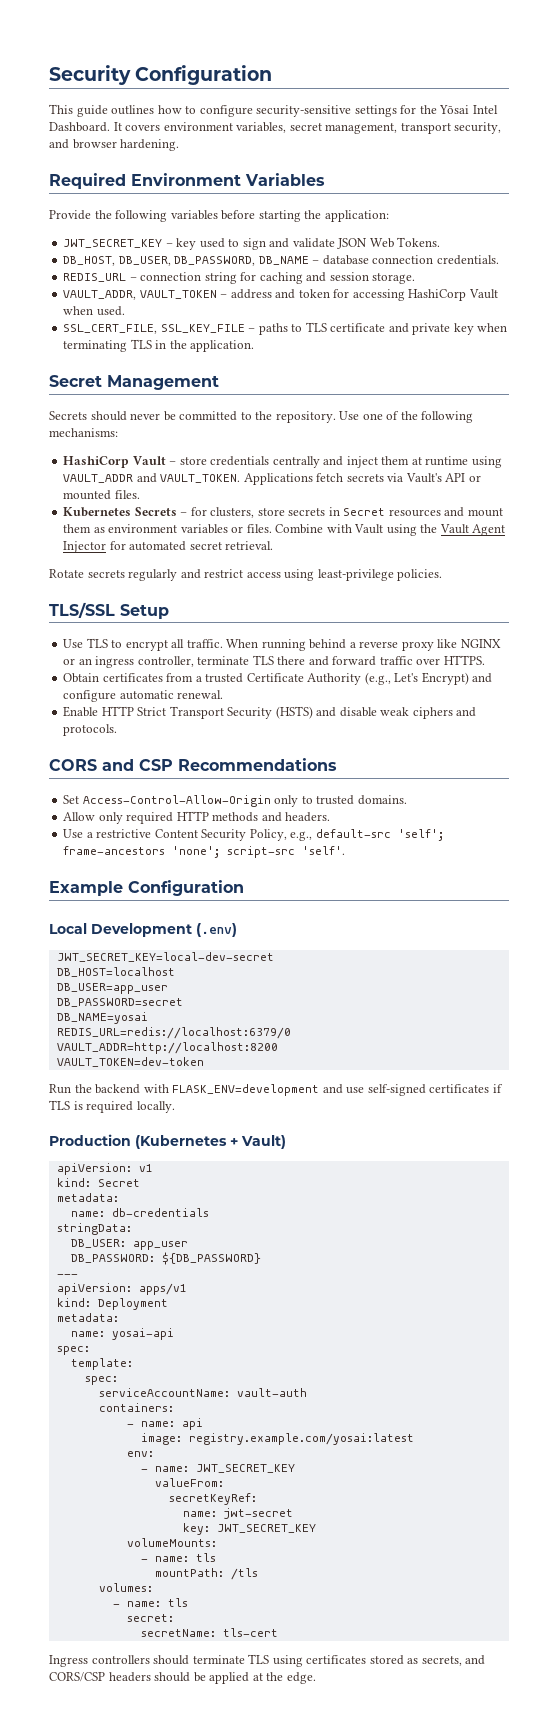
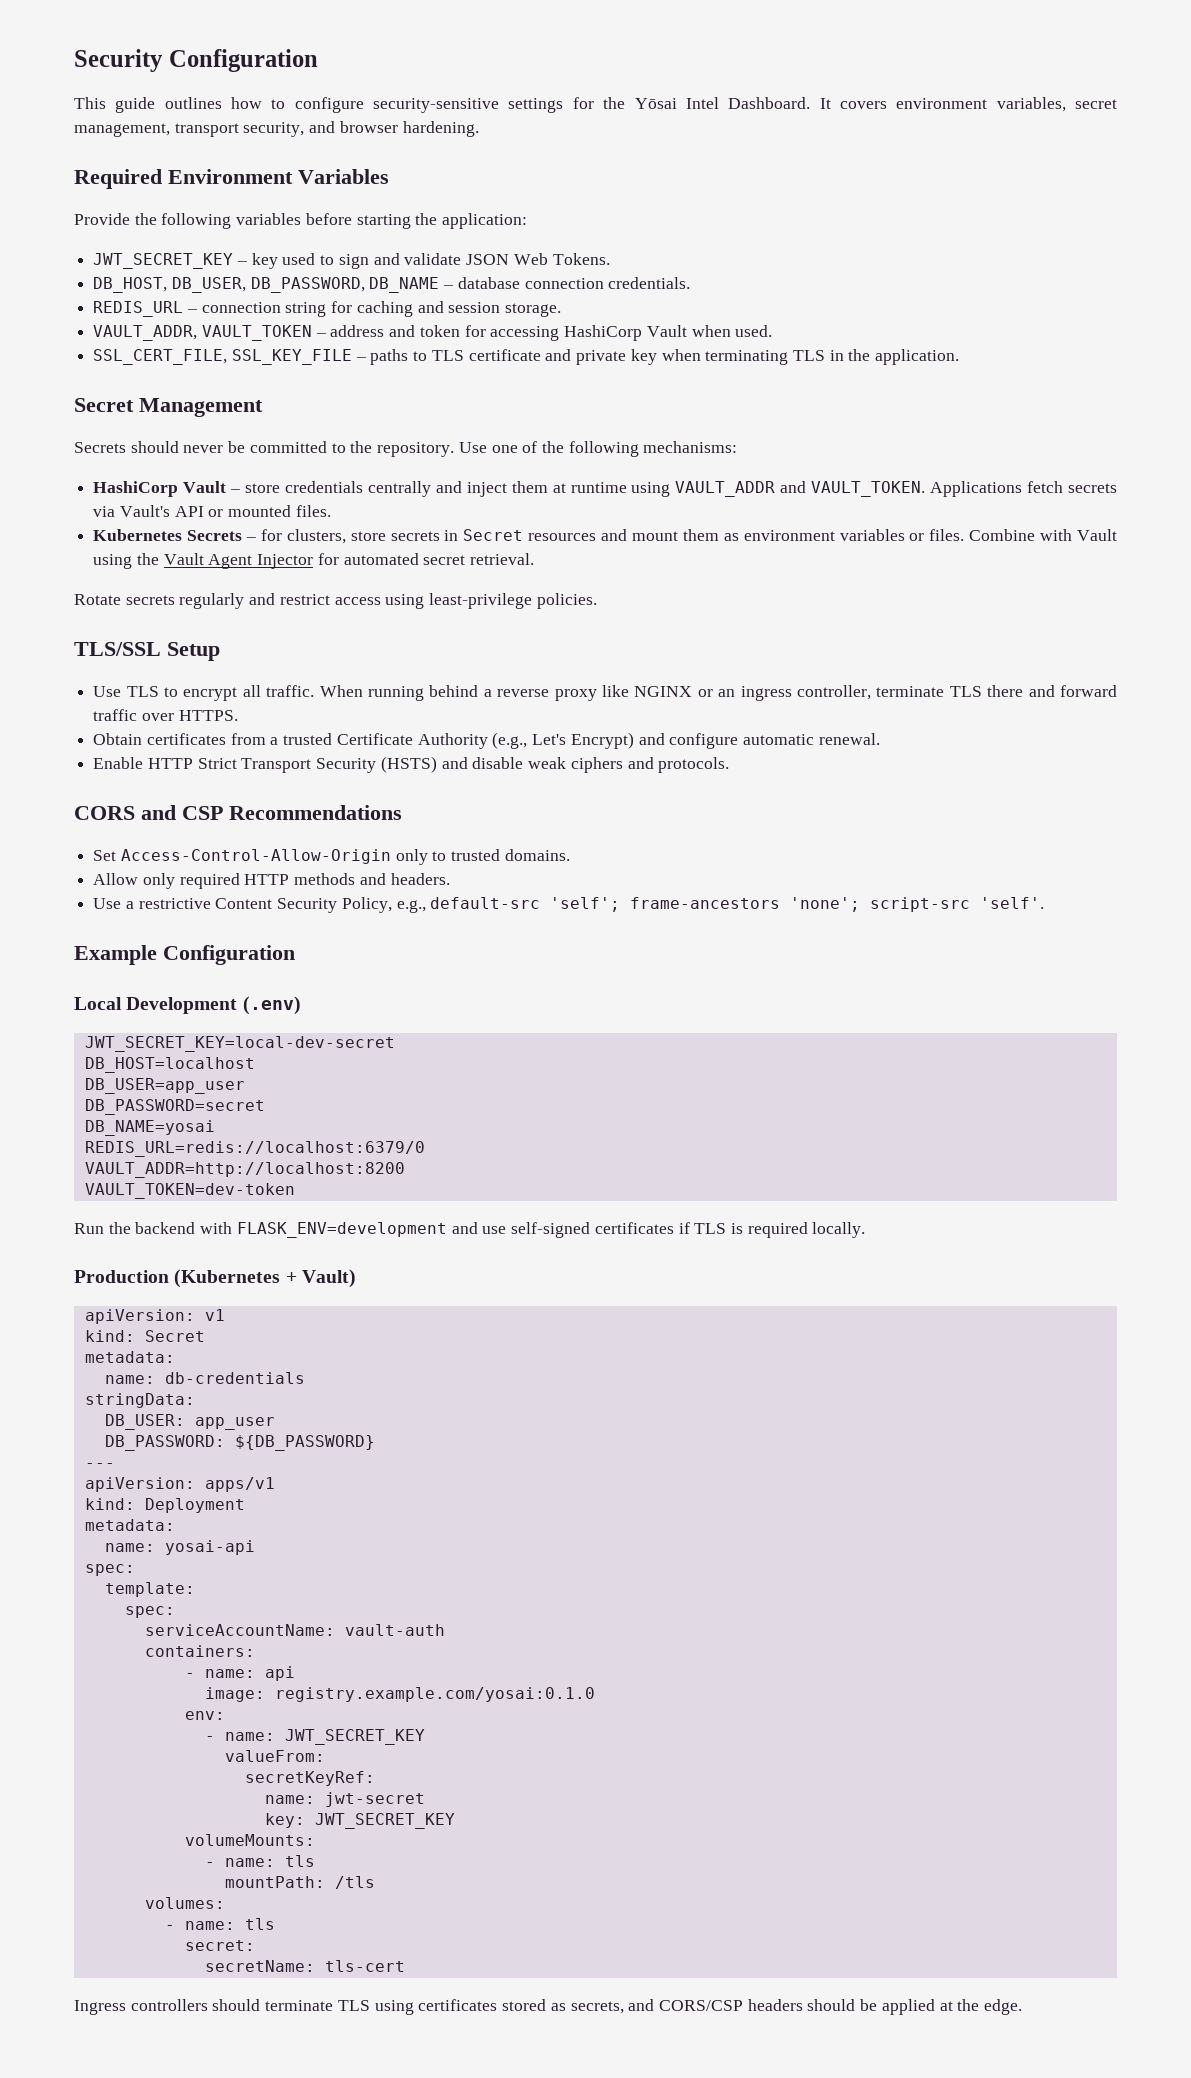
[188,1433,414,1445] registry.example.com/yosai:latest -> [274,1687,595,1702] registry.example.com/yosai:0.1.0

